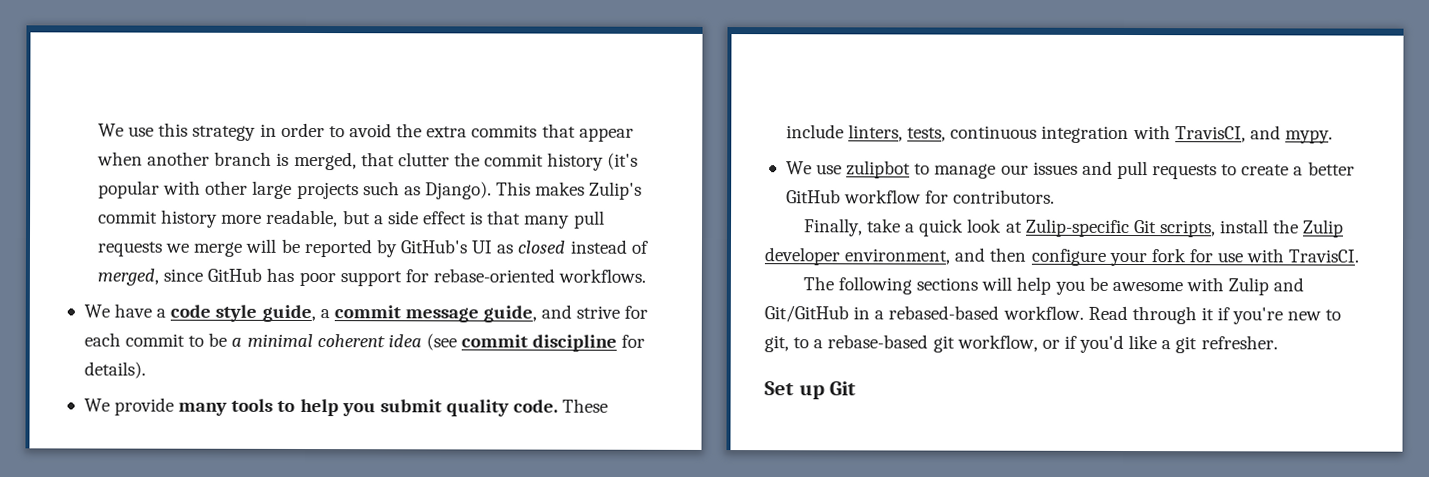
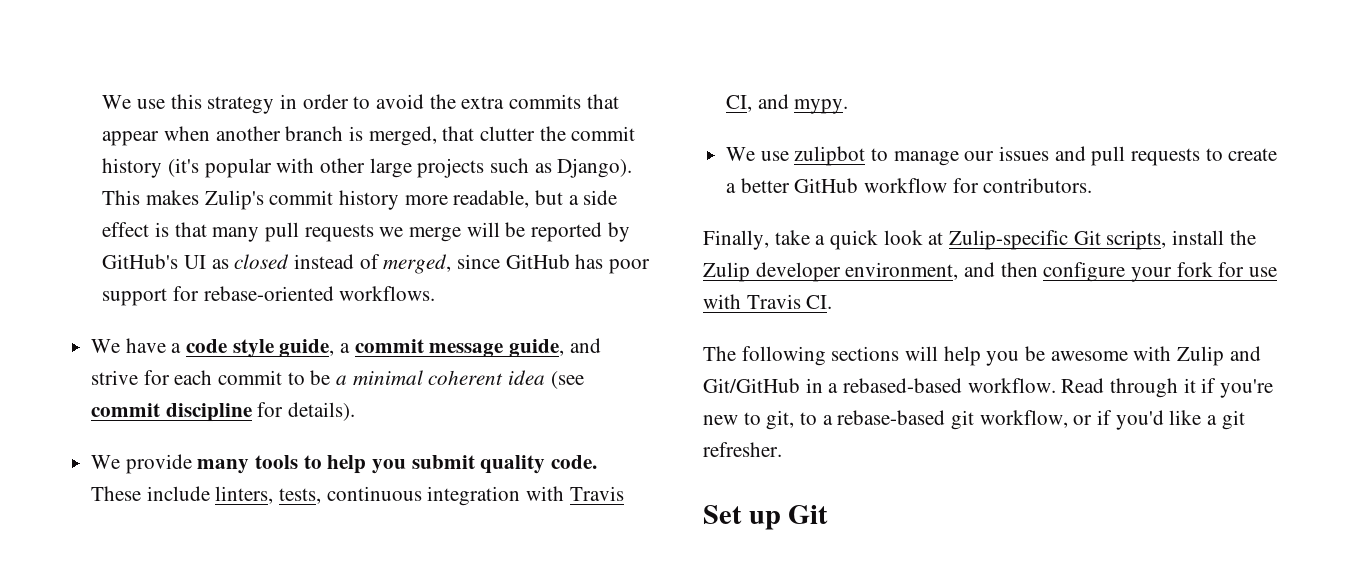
[1174,126,1246,143] TravisCI, -> [569,486,624,501] [726,95,753,112] Travis CI,
[1288,249,1360,263] TravisCI. -> [746,294,833,309] Travis CI.

